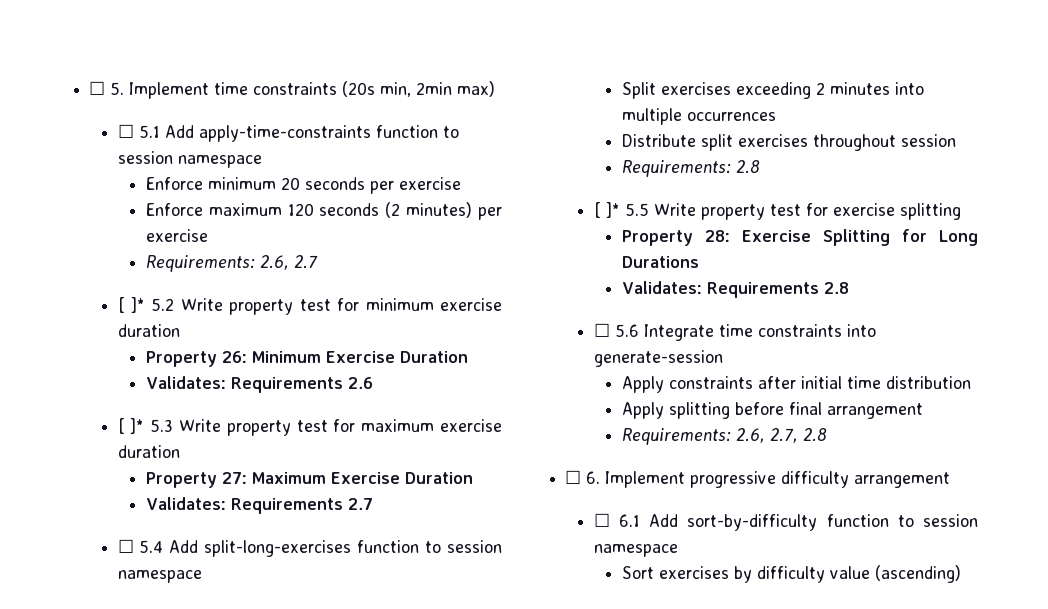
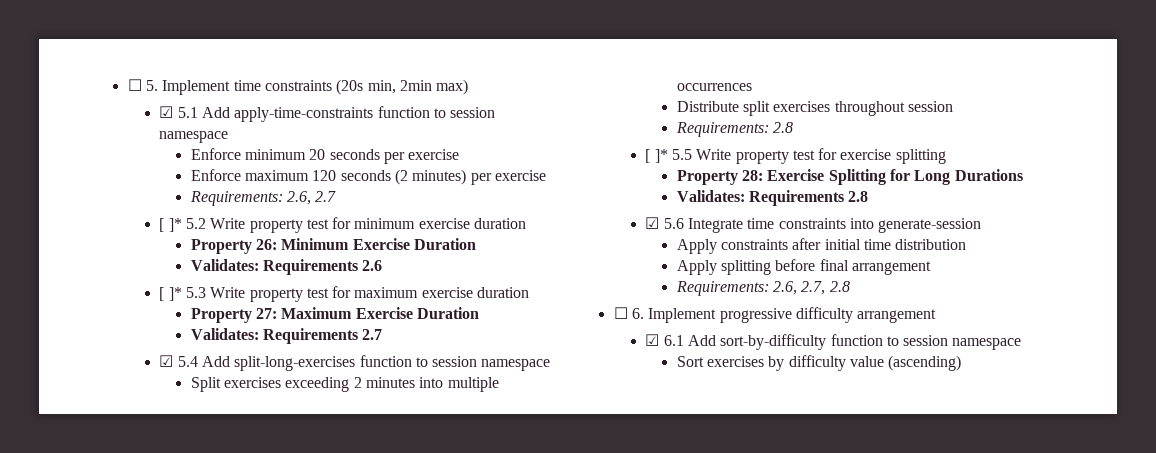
[117,124,134,138] ☐ -> [159,106,174,118] ☑
[117,539,134,553] ☐ -> [159,355,174,367] ☑
[593,323,610,337] ☐ -> [645,217,660,229] ☑
[593,513,610,527] ☐ -> [645,334,660,346] ☑

